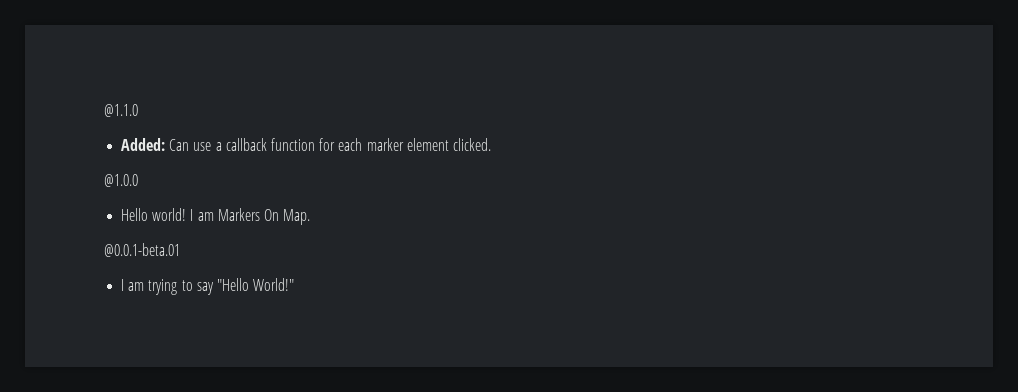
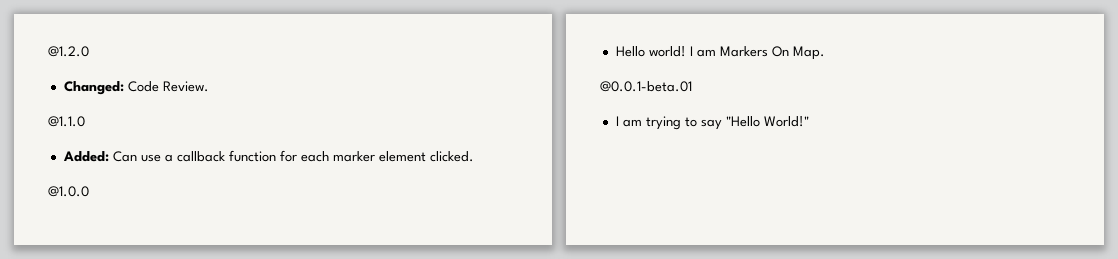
(104, 110) none -> [48,46,89,57] [63,81,209,95] @1.2.0 // Changed: Code Review. //

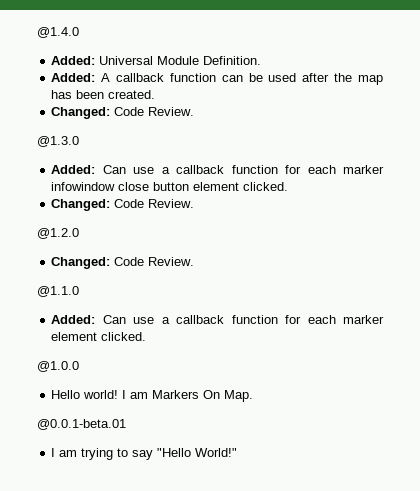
(48, 51) none -> [37,27,79,38] [51,56,262,65] [51,73,383,85] [51,90,156,99] [51,107,195,119] [37,136,79,147] [51,165,384,174] [51,182,289,191] [51,199,195,211] @1.4.0 // Added: Universal Module Definition. // Added: A callback function can be used after the map has been created. // Changed: Code Review. // @1.3.0 // Added: Can use a callback function for each marker infowindow close button element clicked. // Changed: Code Review. //

